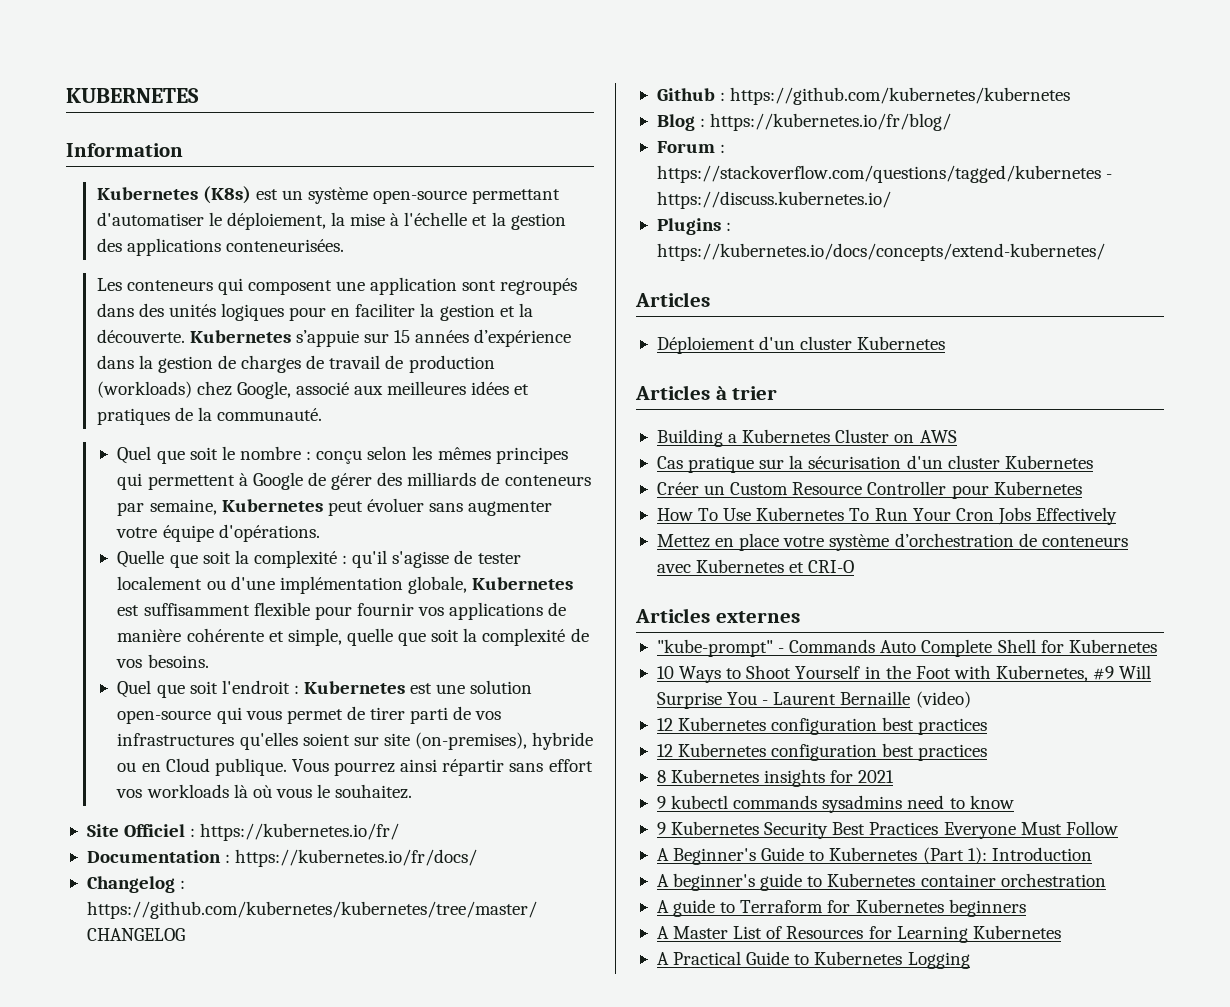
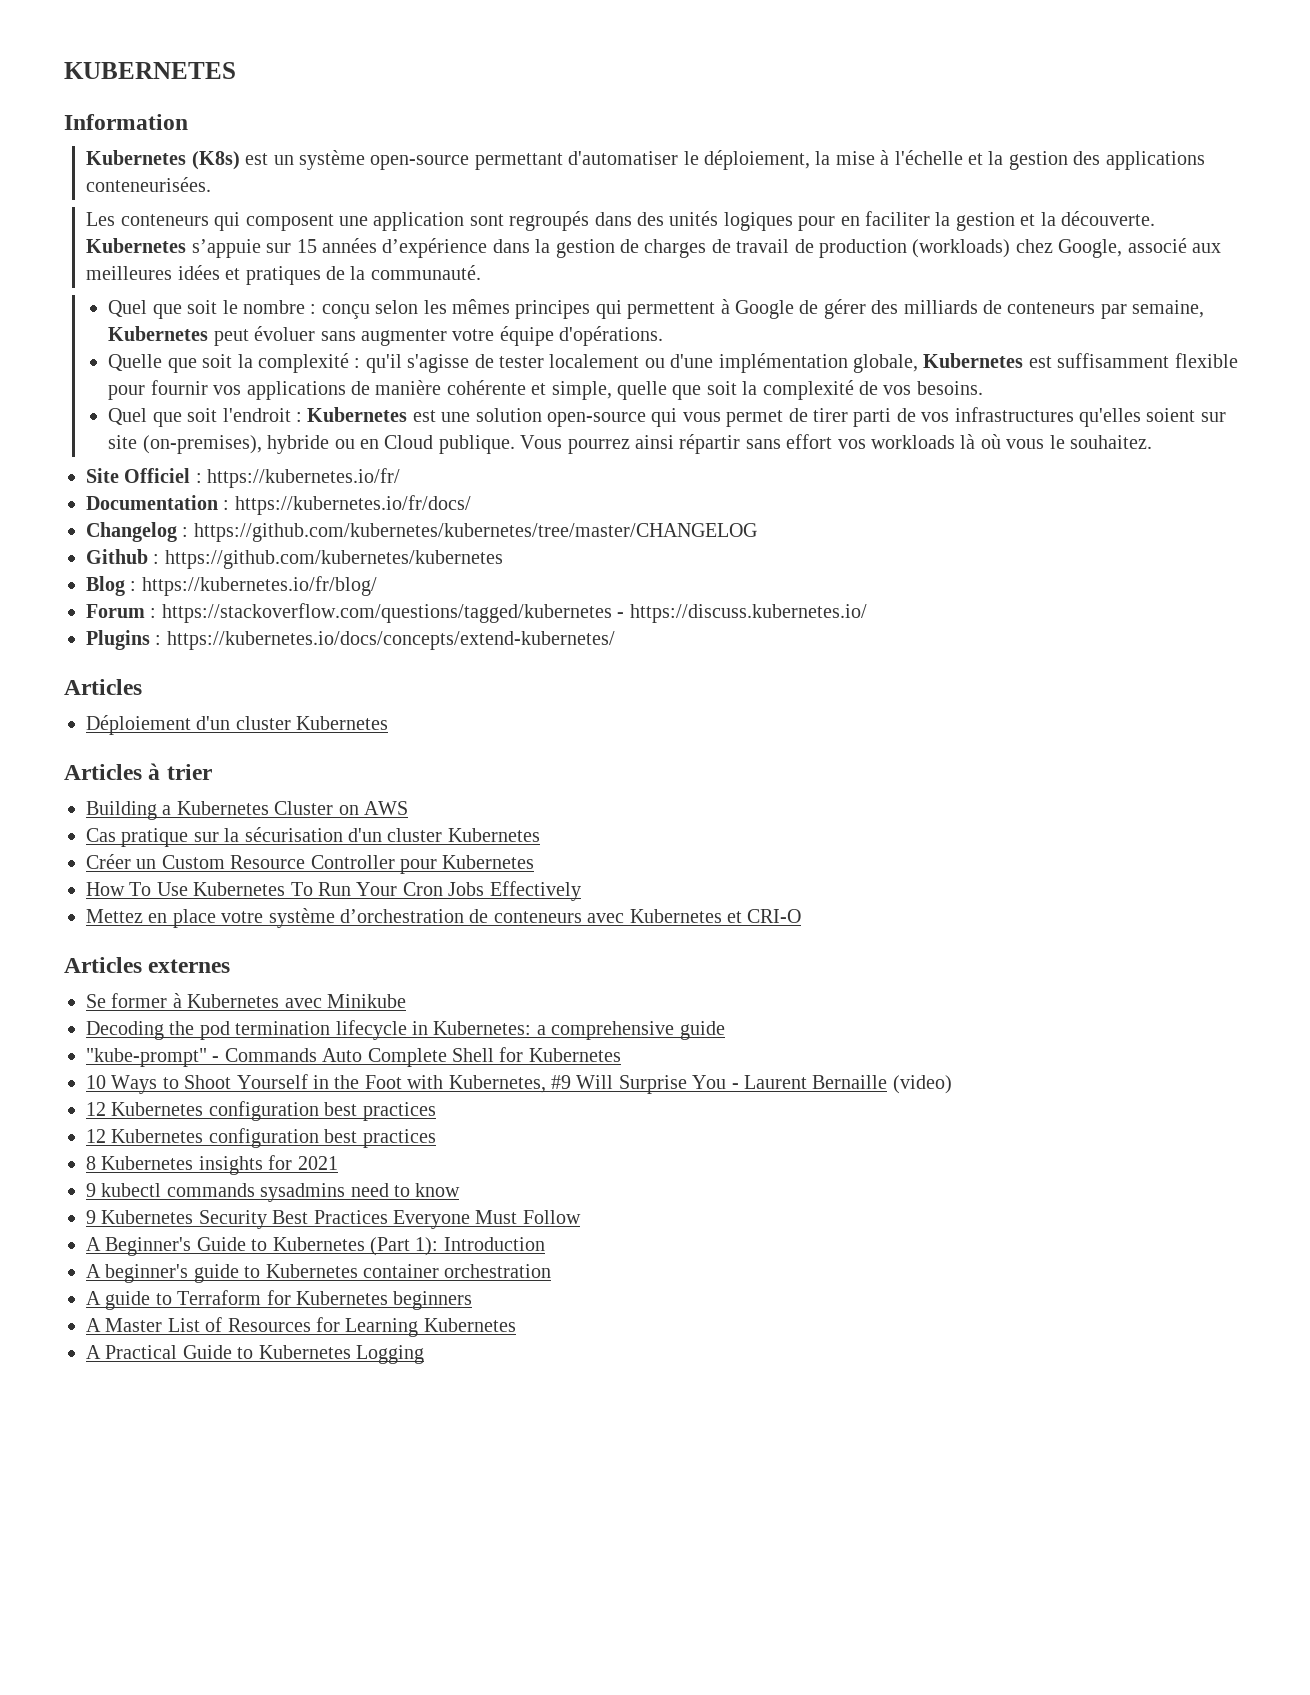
(800, 617) none -> [86,993,406,1008] [86,1020,725,1040] // Se former à Kubernetes avec Minikube // Decoding the pod termination lifecycle in Kubernetes: a comprehensive guide

